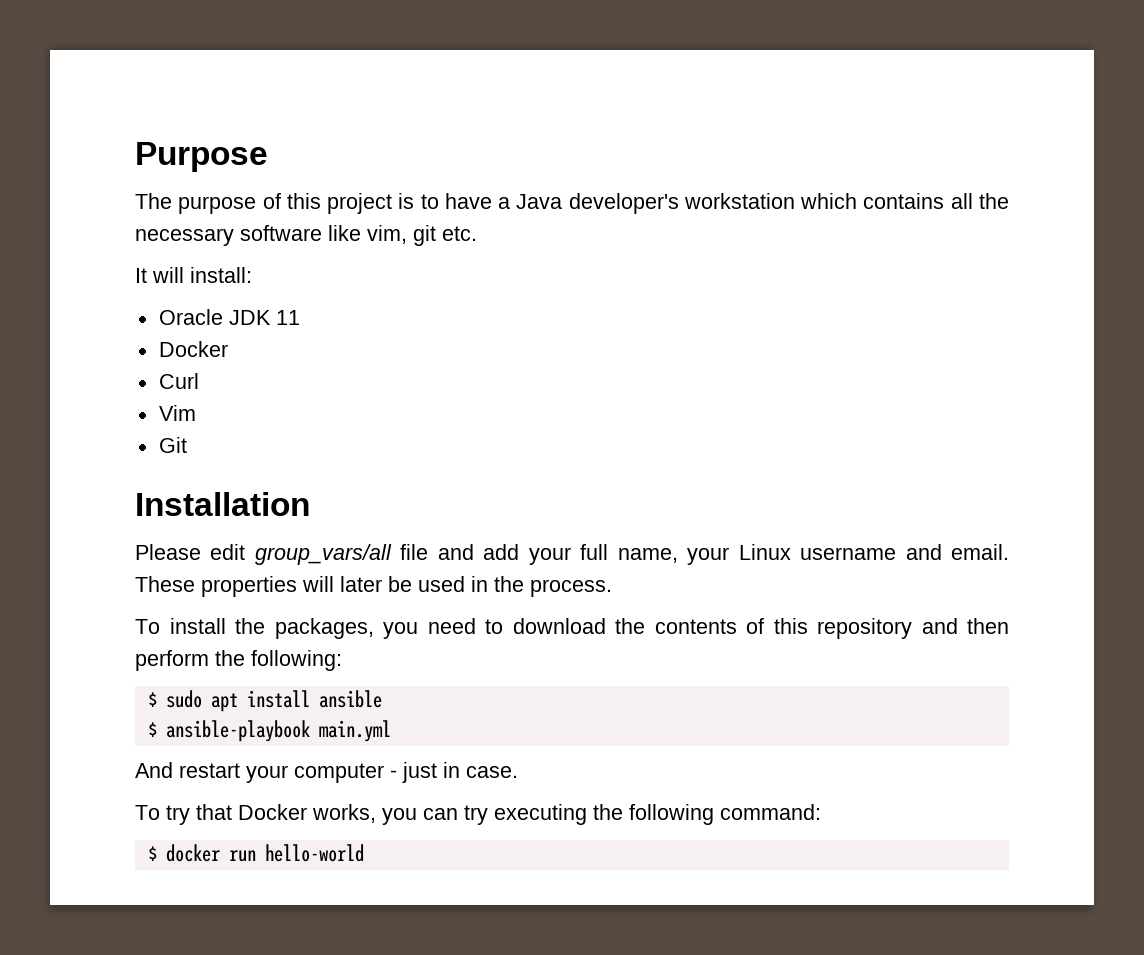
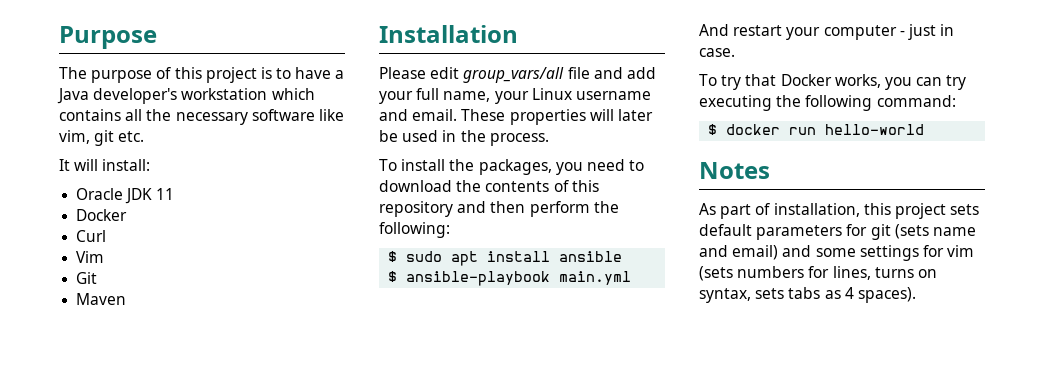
(187, 445) none -> [76,293,127,305] // Maven
(364, 853) none -> [699,162,770,179] [699,203,980,219] [699,224,976,240] [699,245,975,261] [699,266,937,281] [699,287,916,303] // Notes // As part of installation, this project sets default parameters for git (sets name and email) and some settings for vim (sets numbers for lines, turns on syntax, sets tabs as 4 spaces).

